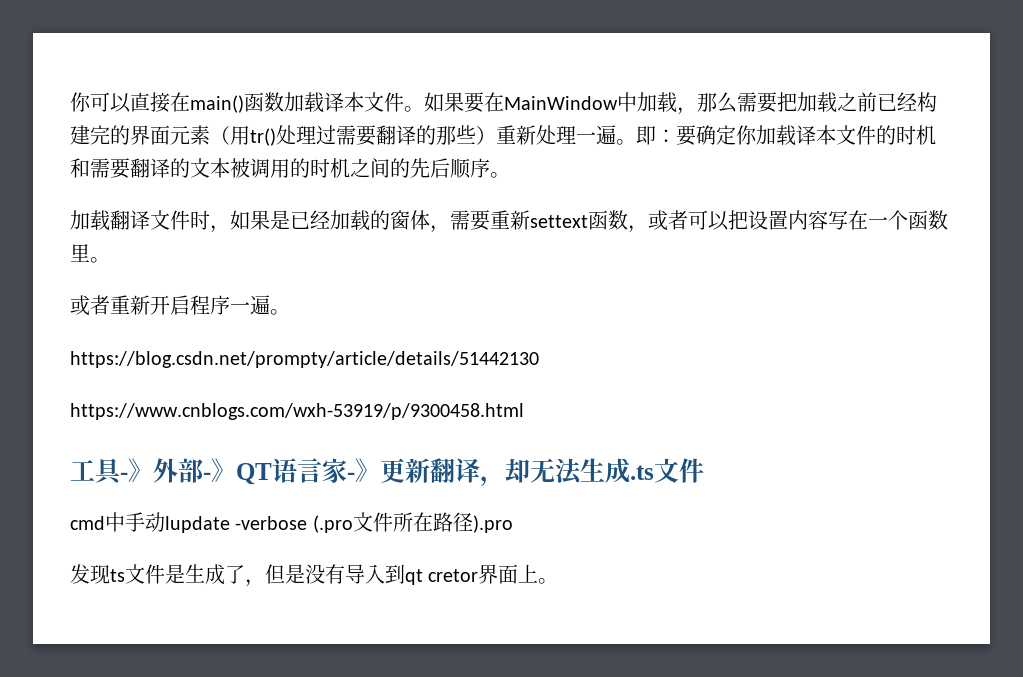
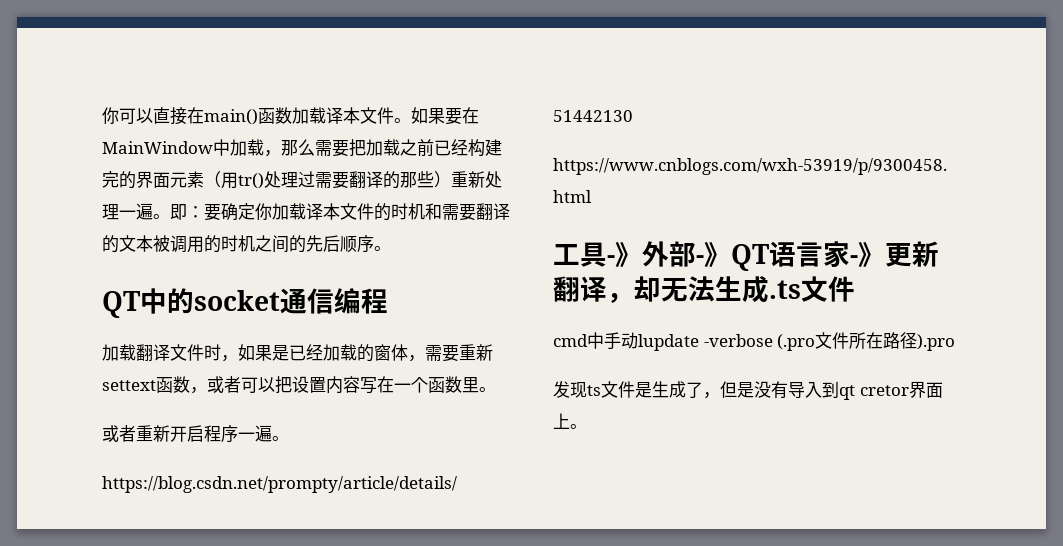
(510, 175) none -> [102,288,388,318] // QT中的socket通信编程

